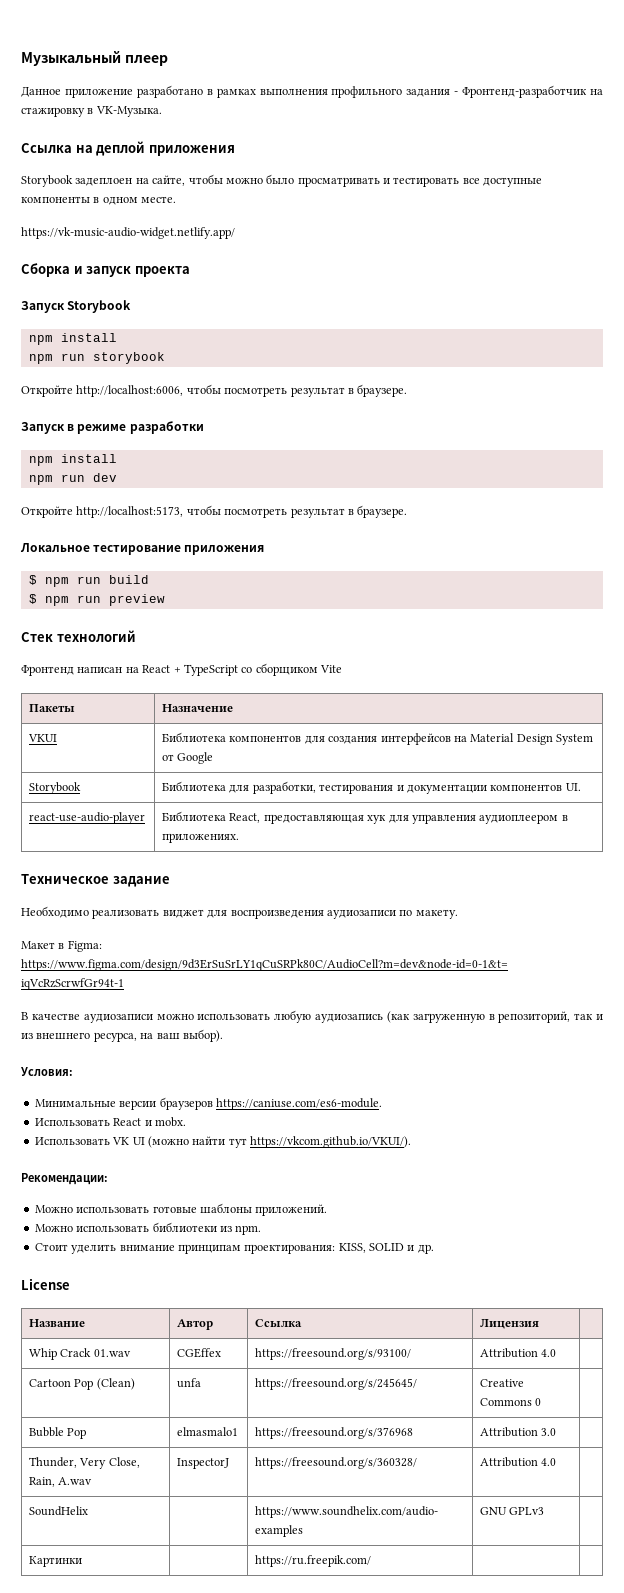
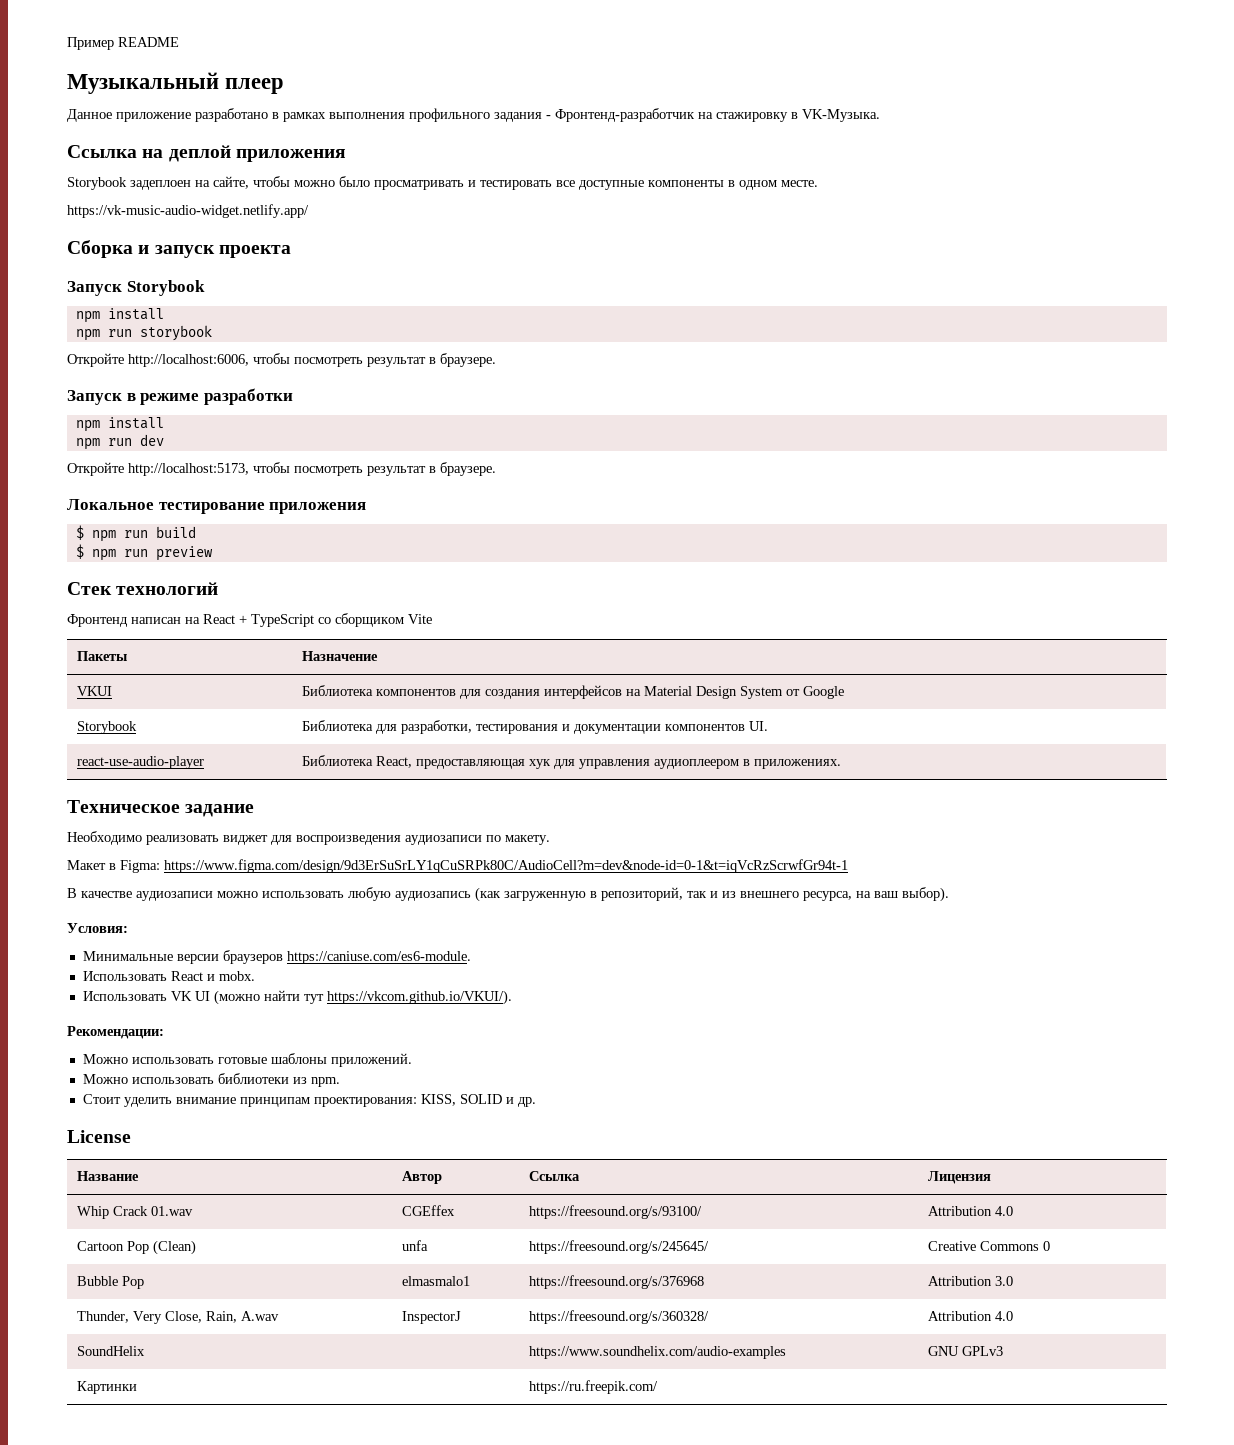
(21, 58) none -> [67,37,179,50] Пример README //

